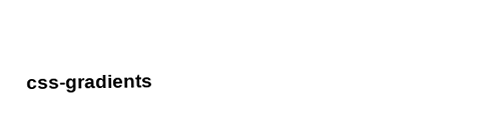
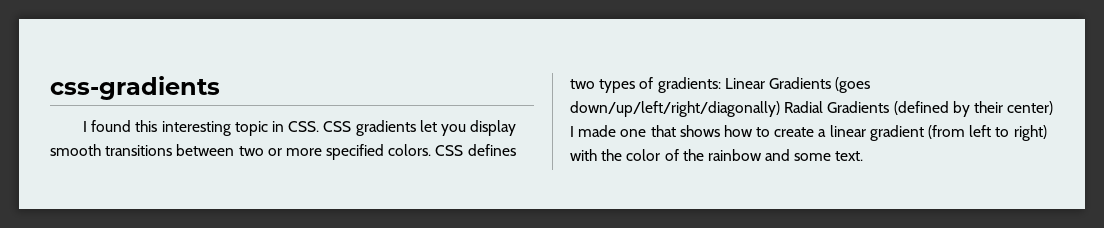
(153, 84) none -> [83,120,517,136] [50,144,516,160] [570,77,871,93] [570,101,1054,117] [570,125,1047,141] [570,149,864,161] // I found this interesting topic in CSS. CSS gradients let you display smooth transitions between two or more specified colors. CSS defines two types of gradients: Linear Gradients (goes down/up/left/right/diagonally) Radial Gradients (defined by their center) I made one that shows how to create a linear gradient (from left to right) with the color of the rainbow and some text.

